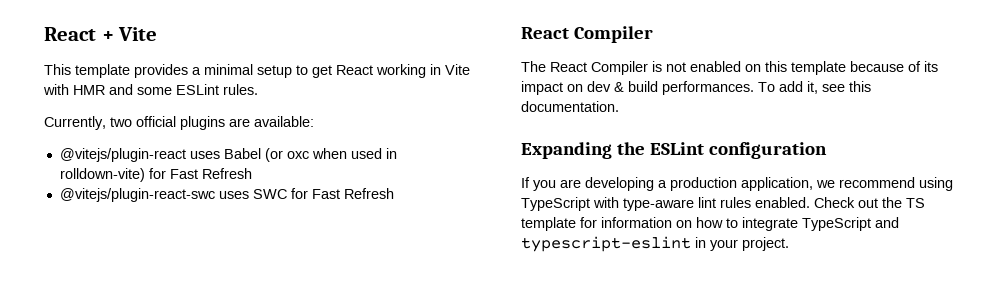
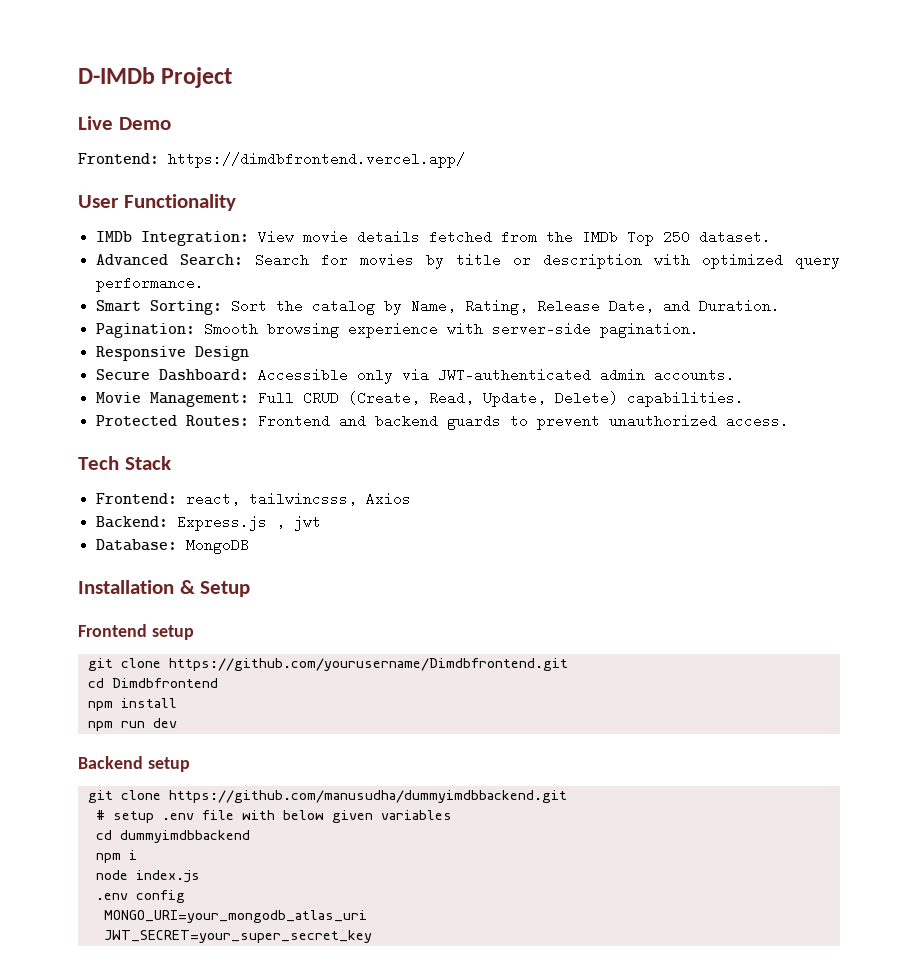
[44,27,158,41] [44,64,470,78] [43,84,258,95] [44,116,314,130] [59,148,397,162] [59,168,252,182] [59,188,394,202] [521,26,653,43] [521,61,938,75] [521,81,871,95] [521,101,619,112] [521,142,827,159] [521,177,953,191] [521,197,925,211] [521,217,899,231] [521,236,789,252] React + Vite // This template provides a minimal setup to get React working in Vite with HMR and some ESLint rules. // Currently, two official plugins are available: // @vitejs/plugin-react uses Babel (or oxc when used in rolldown-vite) for Fast Refresh // @vitejs/plugin-react-swc uses SWC for Fast Refresh // React Compiler // The React Compiler is not enabled on this template because of its impact on dev & build performances. To add it, see this documentation. // Expanding the ESLint configuration // If you are developing a production application, we recommend using TypeScript with type-aware lint rules enabled. Check out the TS template for information on how to integrate TypeScript and typescript-eslint in your project. -> [78,67,233,88] [78,116,171,130] [78,152,465,168] [78,194,236,211] [96,230,772,246] [96,253,841,269] [96,276,205,292] [96,299,781,315] [96,322,700,338] [96,346,250,361] [96,368,736,384] [96,391,745,407] [96,414,790,430] [78,456,171,470] [96,492,412,506] [96,515,322,531] [96,538,250,554] [78,580,251,597] [78,624,194,640] [87,658,568,671] [87,678,218,688] [87,698,177,711] [87,718,177,731] [78,756,190,772] [87,790,567,803] [95,810,452,823] [95,830,250,843] [95,850,137,863] [95,870,200,883] [95,890,185,903] [103,910,367,923] [103,930,372,943] D-IMDb Project // Live Demo // Frontend: https://dimdbfrontend.vercel.app/ // User Functionality // IMDb Integration: View movie details fetched from the IMDb Top 250 dataset. // Advanced Search: Search for movies by title or description with optimized query performance. // Smart Sorting: Sort the catalog by Name, Rating, Release Date, and Duration. // Pagination: Smooth browsing experience with server-side pagination. // Responsive Design // Secure Dashboard: Accessible only via JWT-authenticated admin accounts. // Movie Management: Full CRUD (Create, Read, Update, Delete) capabilities. // Protected Routes: Frontend and backend guards to prevent unauthorized access. // Tech Stack // Frontend: react, tailwincsss, Axios // Backend: Express.js , jwt // Database: MongoDB // Installation & Setup // Frontend setup // git clone https://github.com/yourusername/Dimdbfrontend.git // cd Dimdbfrontend // npm install // npm run dev // Backend setup // git clone https://github.com/manusudha/dummyimdbbackend.git // # setup .env file with below given variables // cd dummyimdbbackend // npm i // node index.js // .env config // MONGO_URI=your_mongodb_atlas_uri // JWT_SECRET=your_super_secret_key

